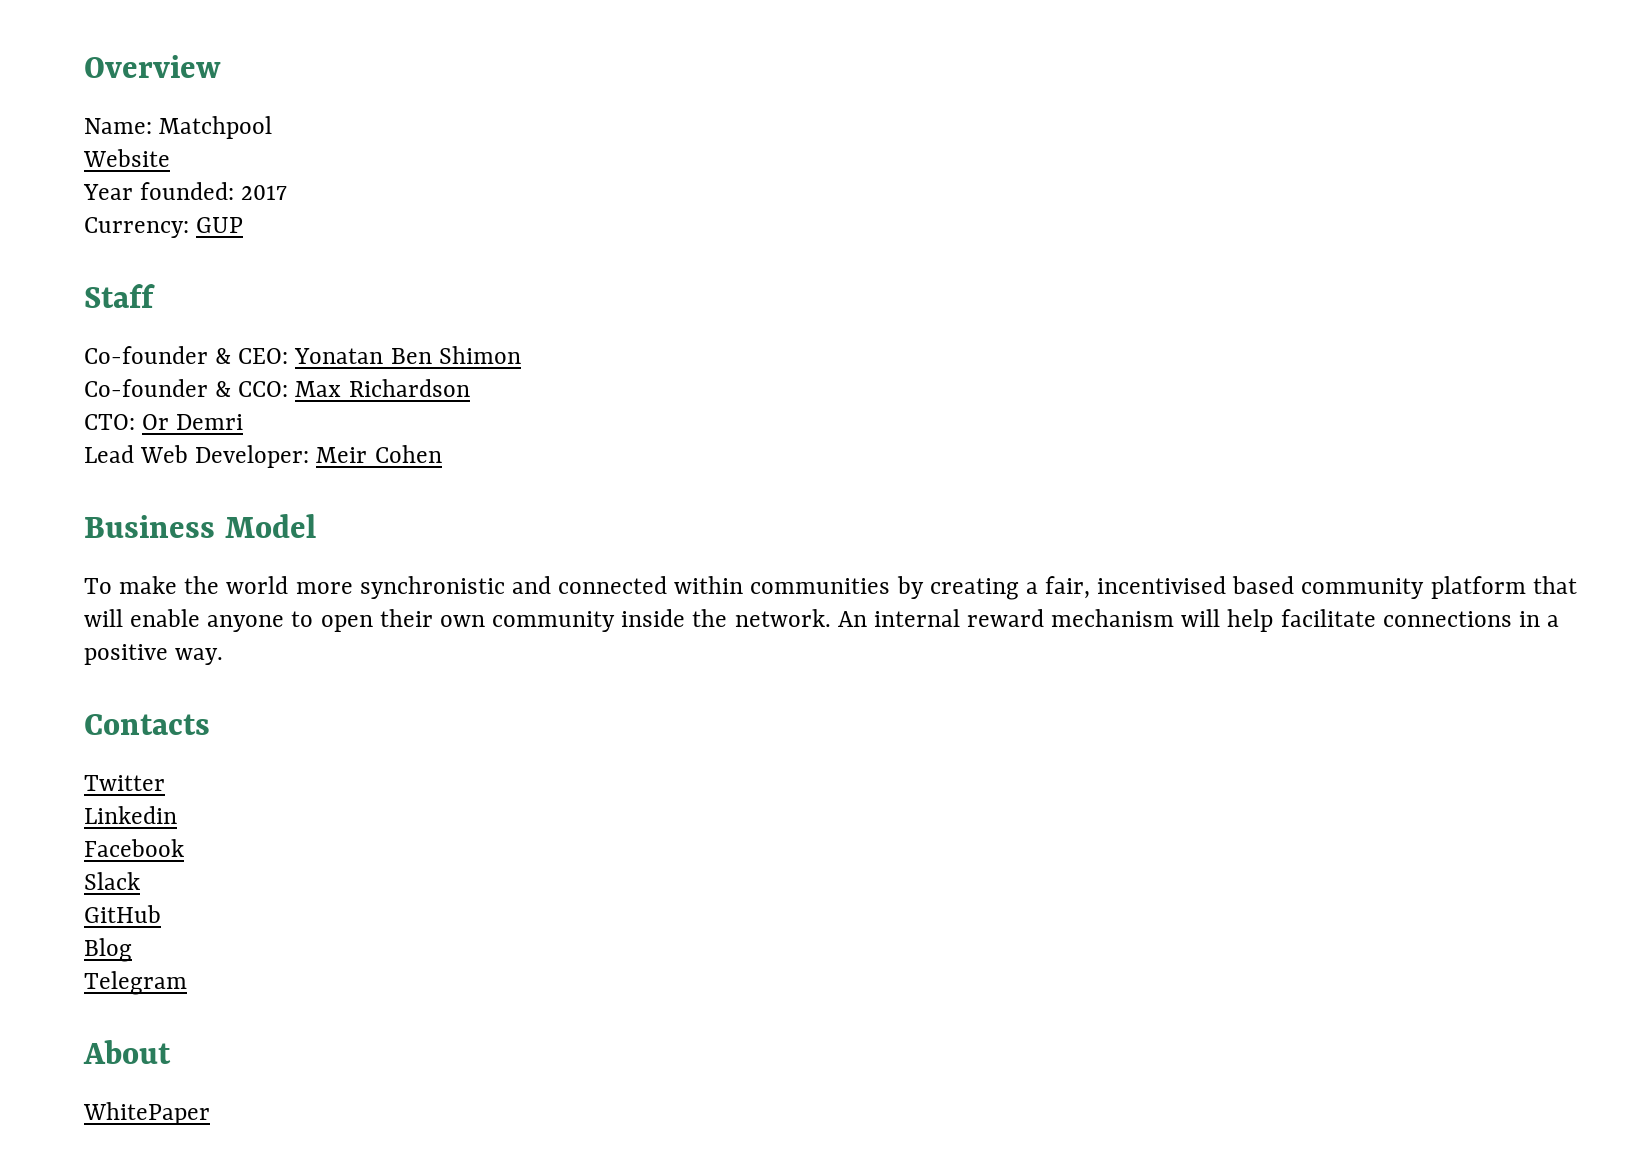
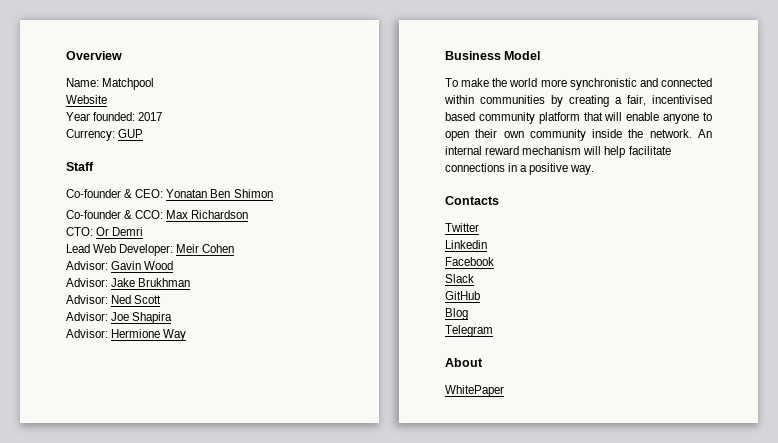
(442, 454) none -> [66,261,174,270] [66,278,191,287] [66,295,162,304] [66,312,173,324] [66,329,187,341] // Advisor: Gavin Wood // Advisor: Jake Brukhman // Advisor: Ned Scott // Advisor: Joe Shapira // Advisor: Hermione Way

